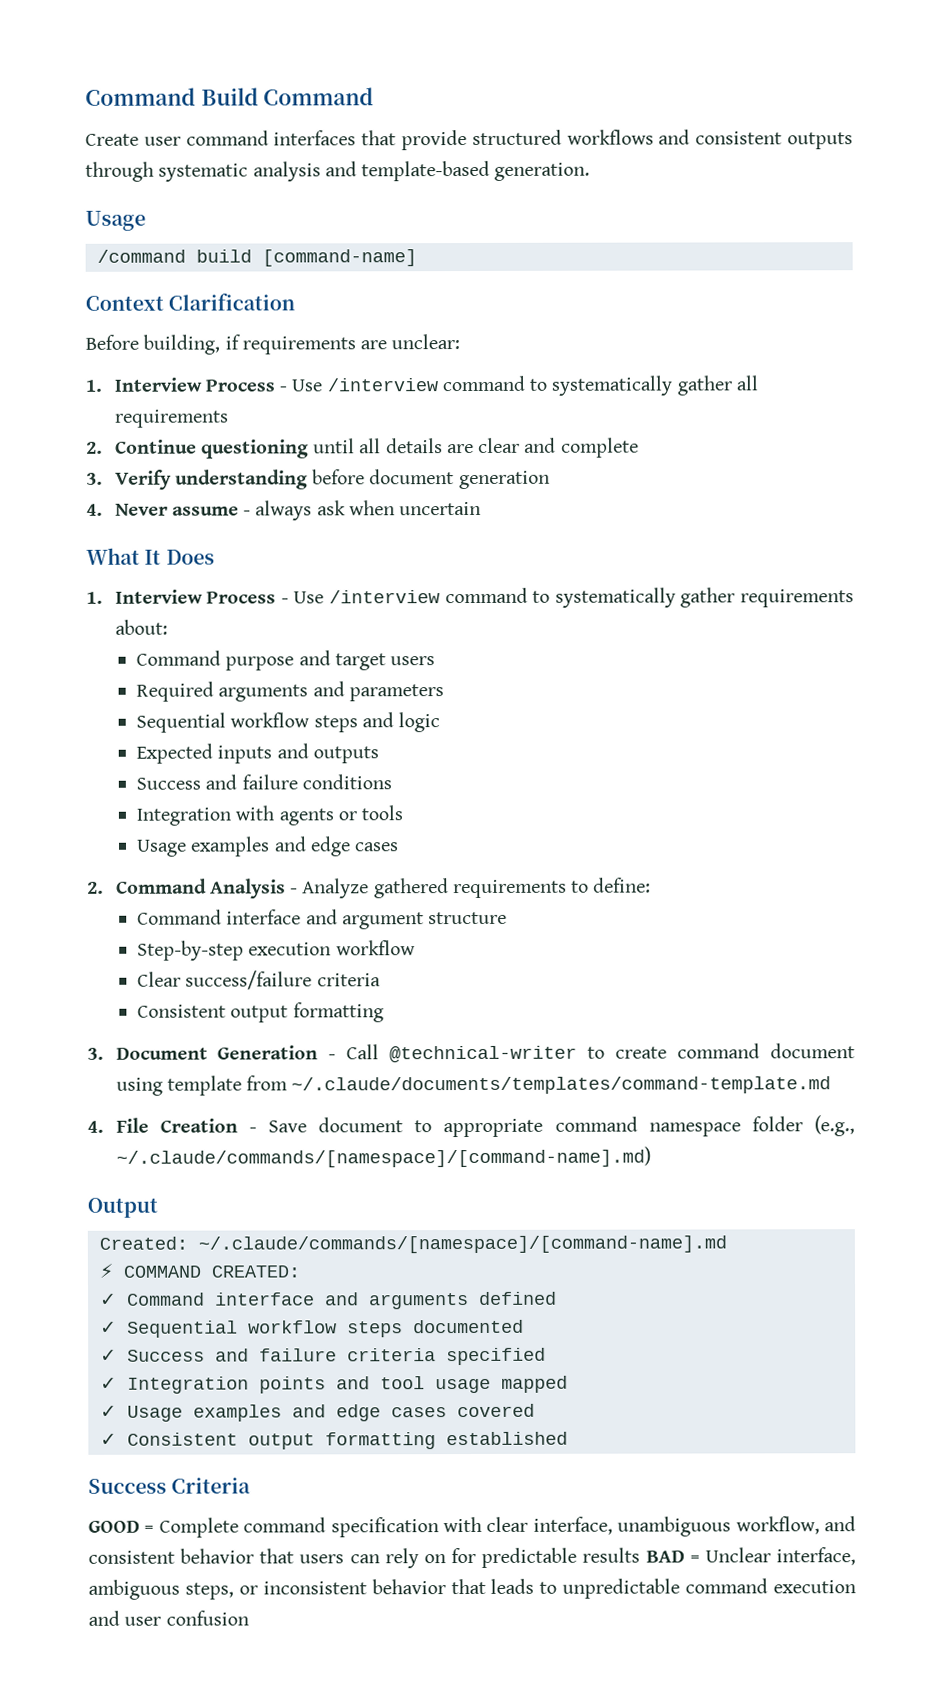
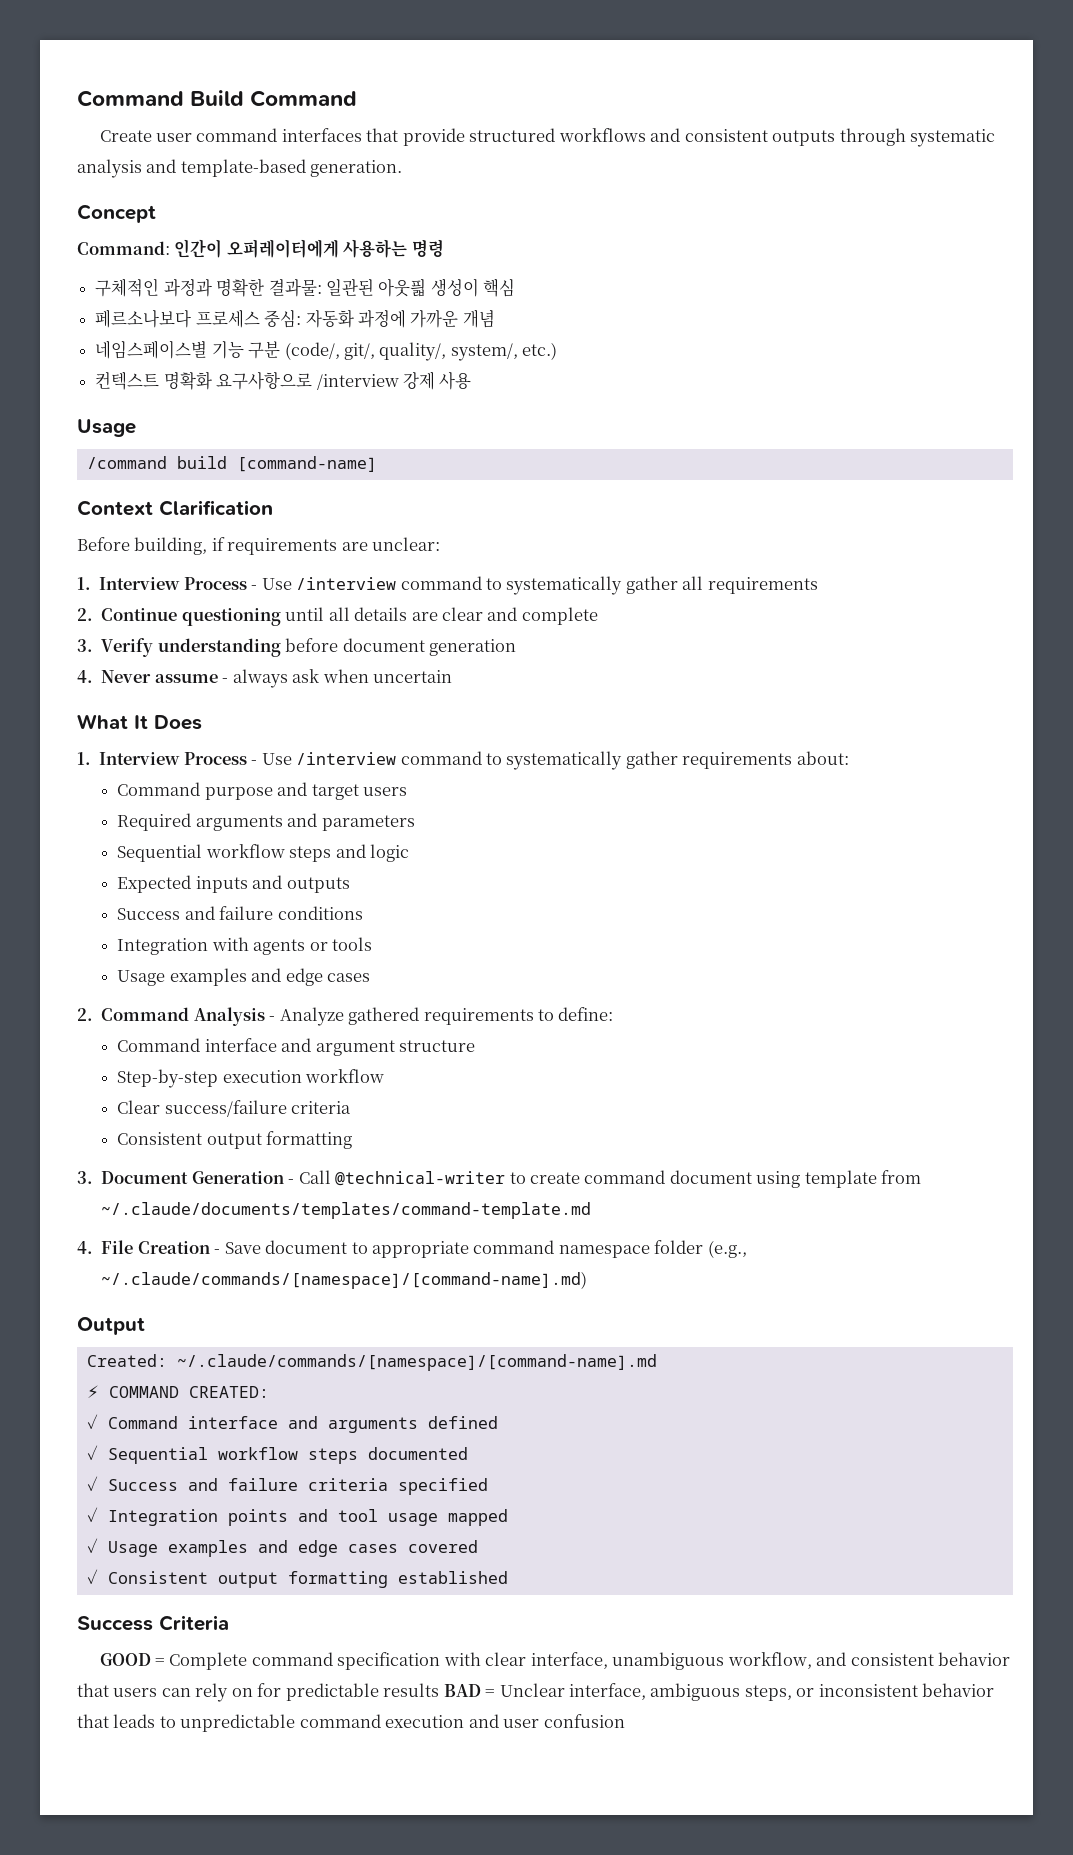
(591, 171) none -> [77,204,156,223] [77,239,444,258] [95,278,516,297] [95,309,495,328] [95,340,558,361] [95,371,472,390] // Concept // Command: 인간이 오퍼레이터에게 사용하는 명령 // 구체적인 과정과 명확한 결과물: 일관된 아웃픫 생성이 핵심 // 페르소나보다 프로세스 중심: 자동화 과정에 가까운 개념 // 네임스페이스별 기능 구분 (code/, git/, quality/, system/, etc.) // 컨텍스트 명확화 요구사항으로 /interview 강제 사용

